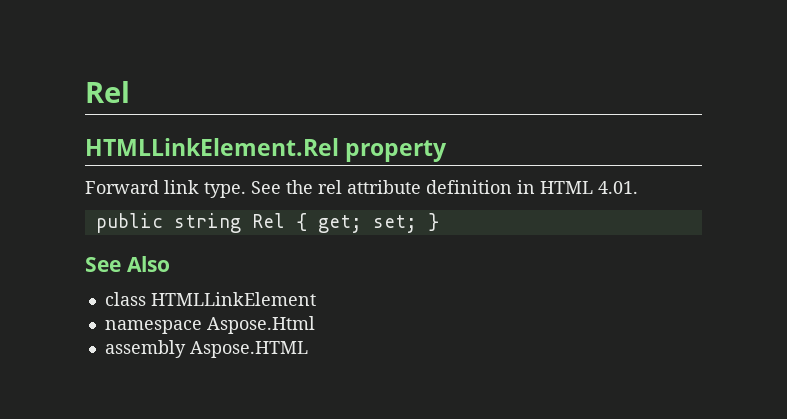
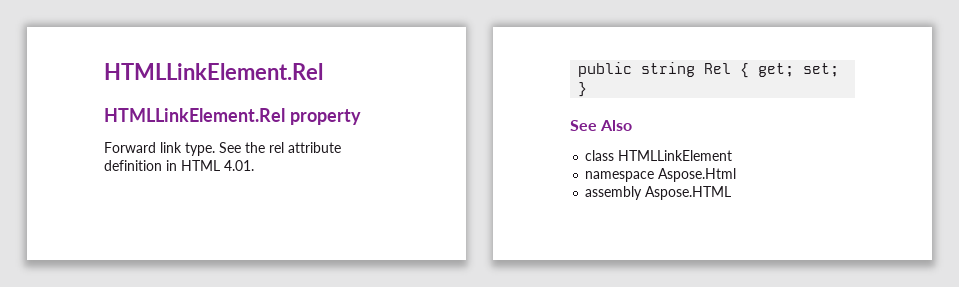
[85,81,130,103] Rel -> [104,63,323,80] HTMLLinkElement.Rel

